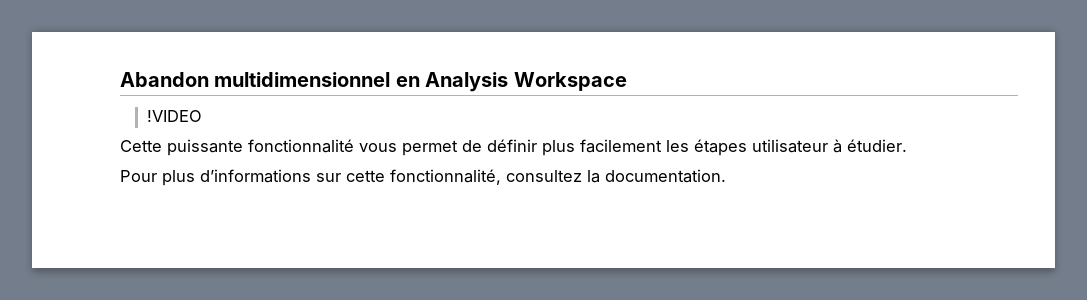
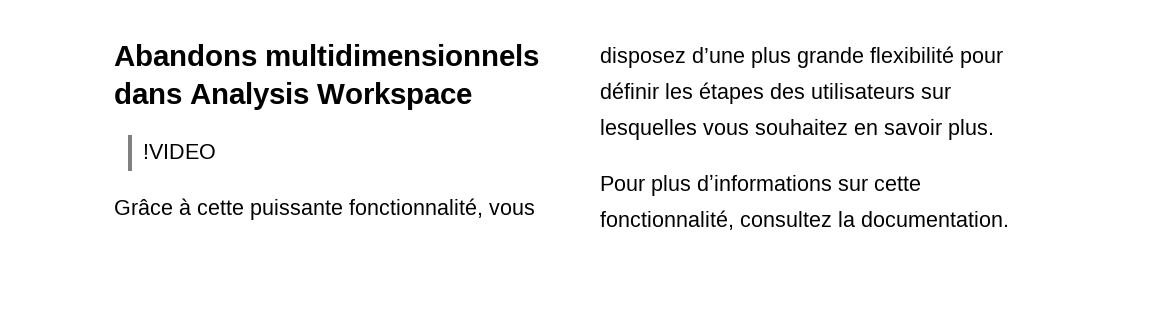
[120,72,420,87] Abandon multidimensionnel en -> [114,44,539,66] [114,82,182,104] Abandons multidimensionnels dans
[120,139,907,156] Cette puissante fonctionnalité vous permet de définir plus facilement les étapes utilisateur à étudier. -> [114,198,535,220] [600,46,1003,68] [600,82,951,104] [600,119,994,140] Grâce à cette puissante fonctionnalité, vous disposez d’une plus grande flexibilité pour définir les étapes des utilisateurs sur lesquelles vous souhaitez en savoir plus.

